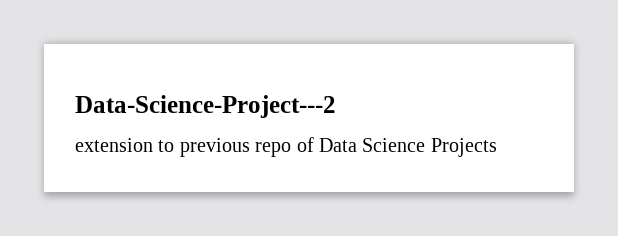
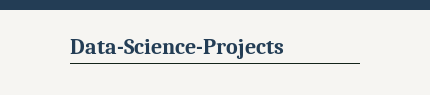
[75,95,336,118] [75,137,497,157] Data-Science-Project---2 // extension to previous repo of Data Science Projects -> [70,39,284,59] Data-Science-Projects

